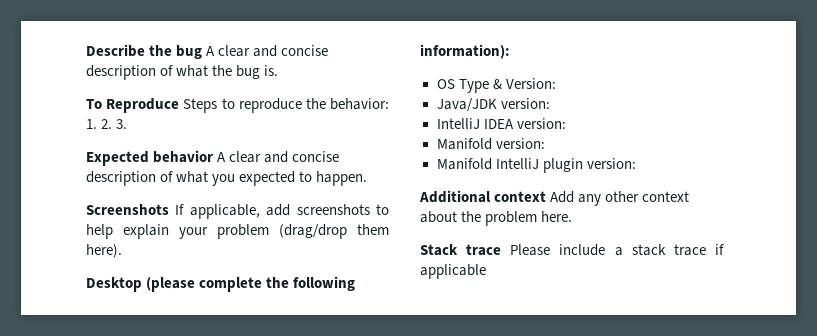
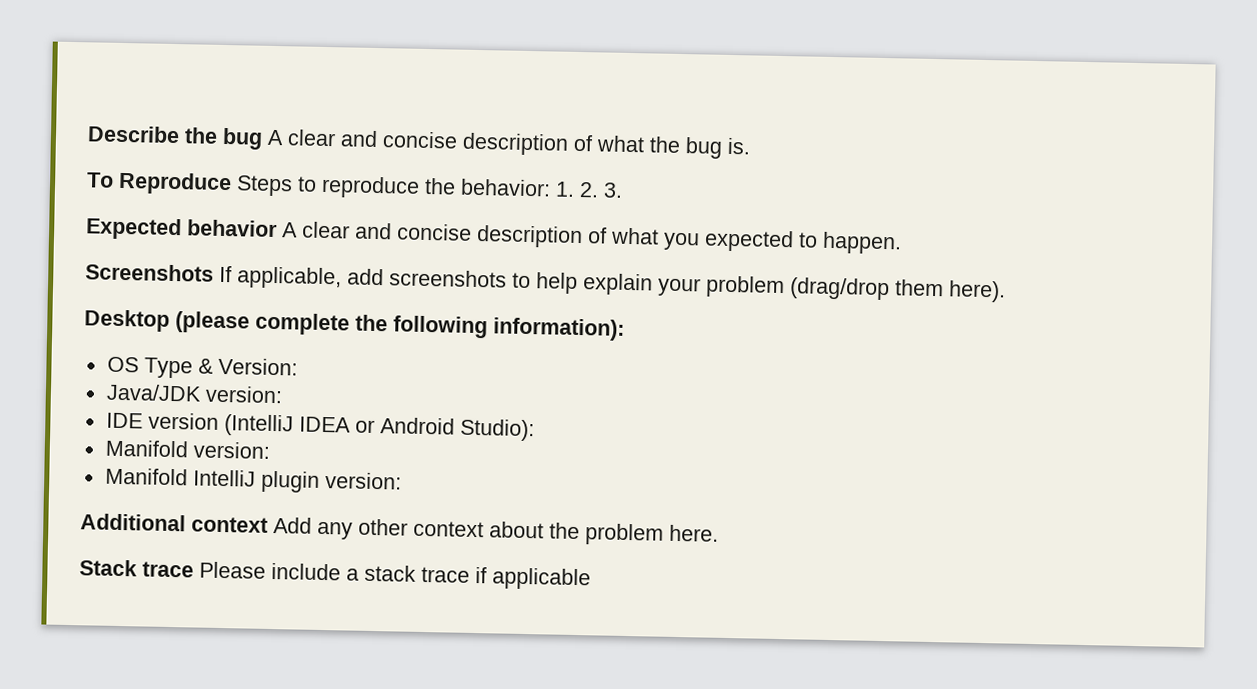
[436,118,566,129] IntelliJ IDEA version: -> [105,412,535,442] IDE version (IntelliJ IDEA or Android Studio):

